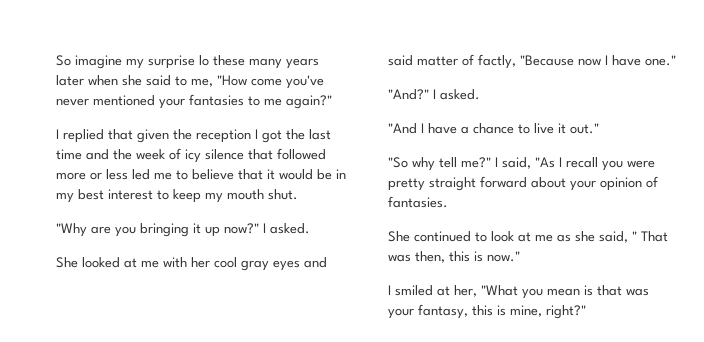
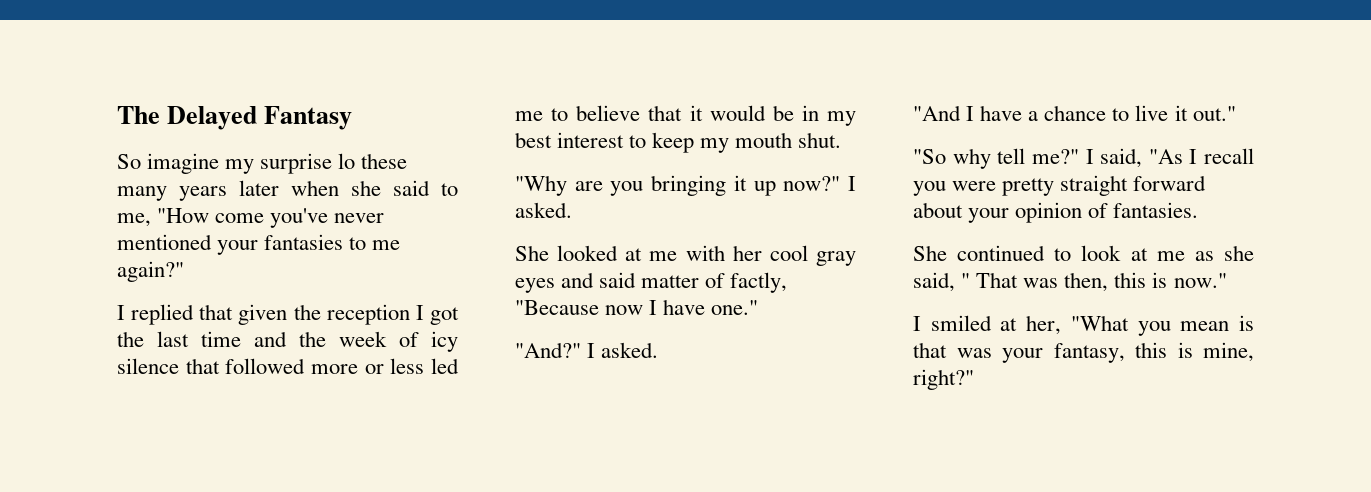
(56, 60) none -> [117,106,353,130] The Delayed Fantasy //

